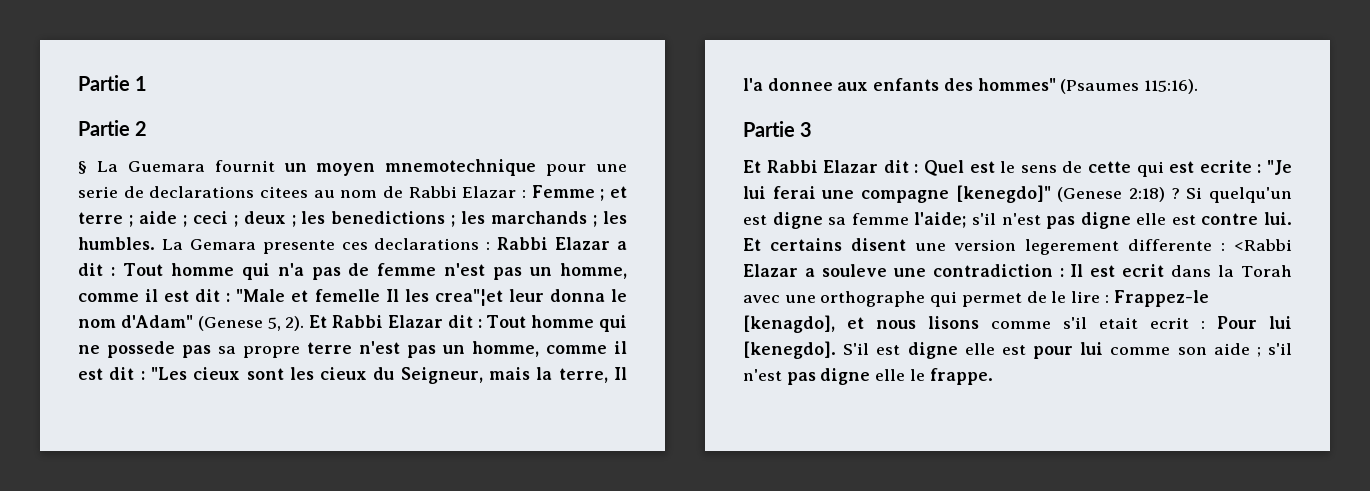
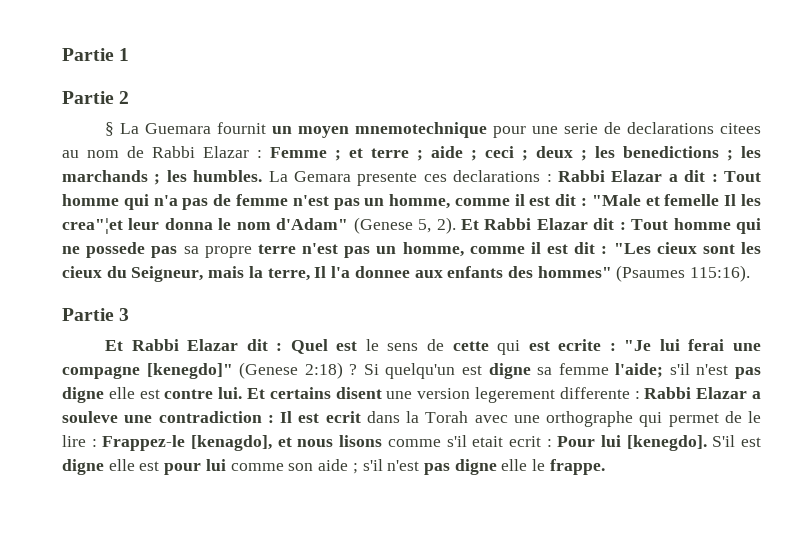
[1234,239,1292,251] <Rabbi -> [644,387,692,399] Rabbi

